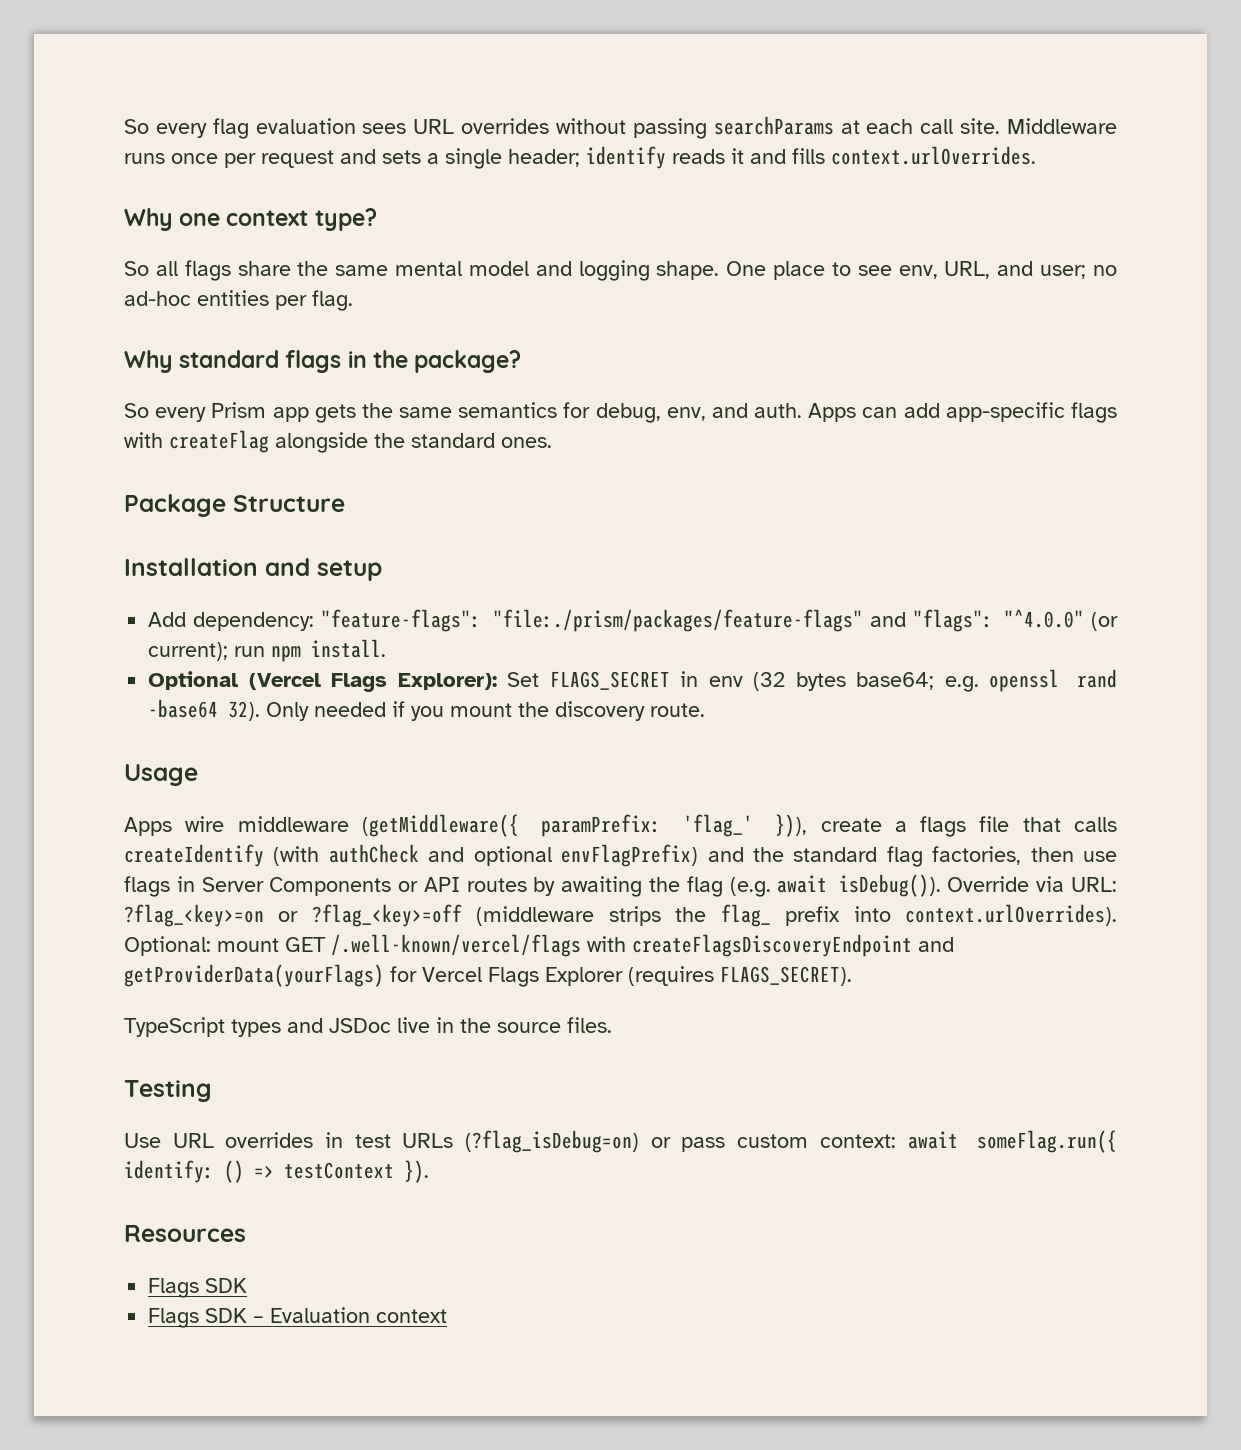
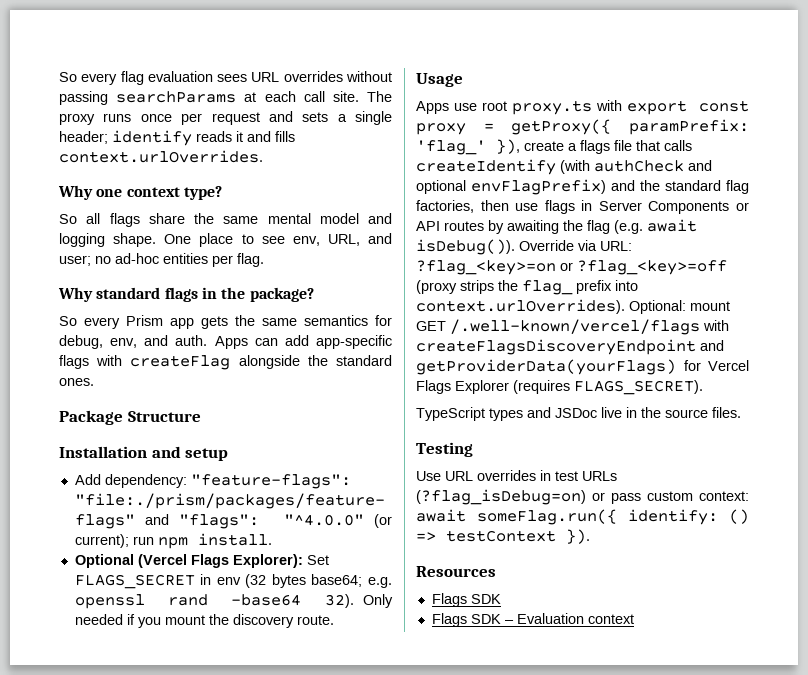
[1007,118,1117,134] Middleware -> [367,91,392,102] [59,113,95,125] The proxy
[185,814,519,837] wire middleware (getMiddleware({ -> [453,100,749,115] [416,119,612,135] use root proxy.ts with export const proxy = getProxy({
[775,814,808,837] })), -> [496,139,520,154] }),
[476,906,595,926] (middleware -> [416,280,457,294] (proxy

